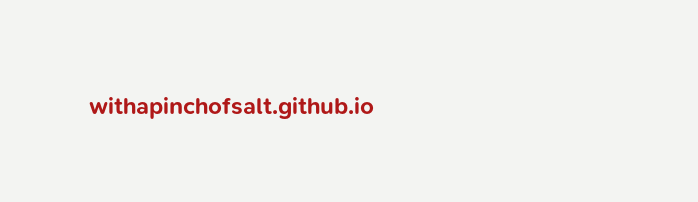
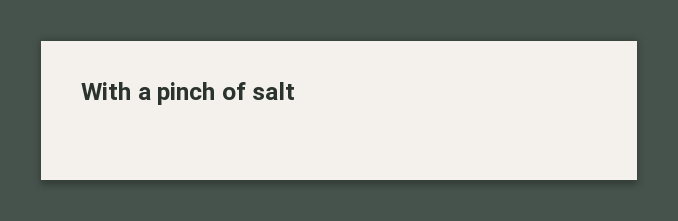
[89,97,374,119] withapinchofsalt.github.io -> [81,82,296,105] With a pinch of salt

